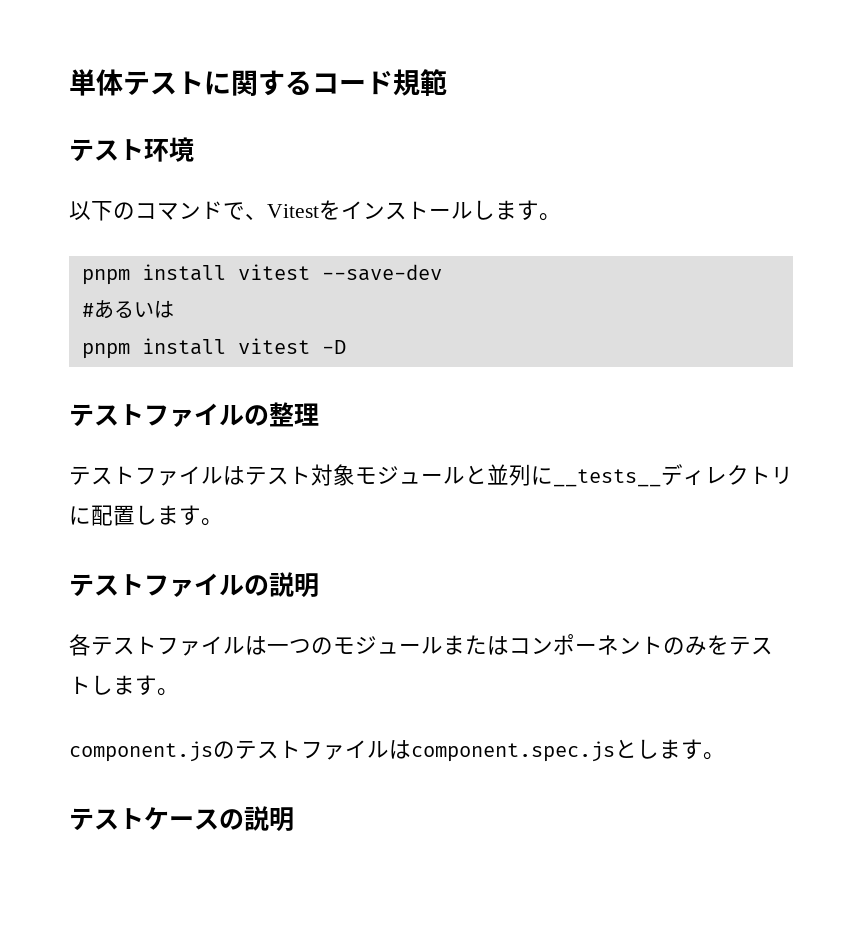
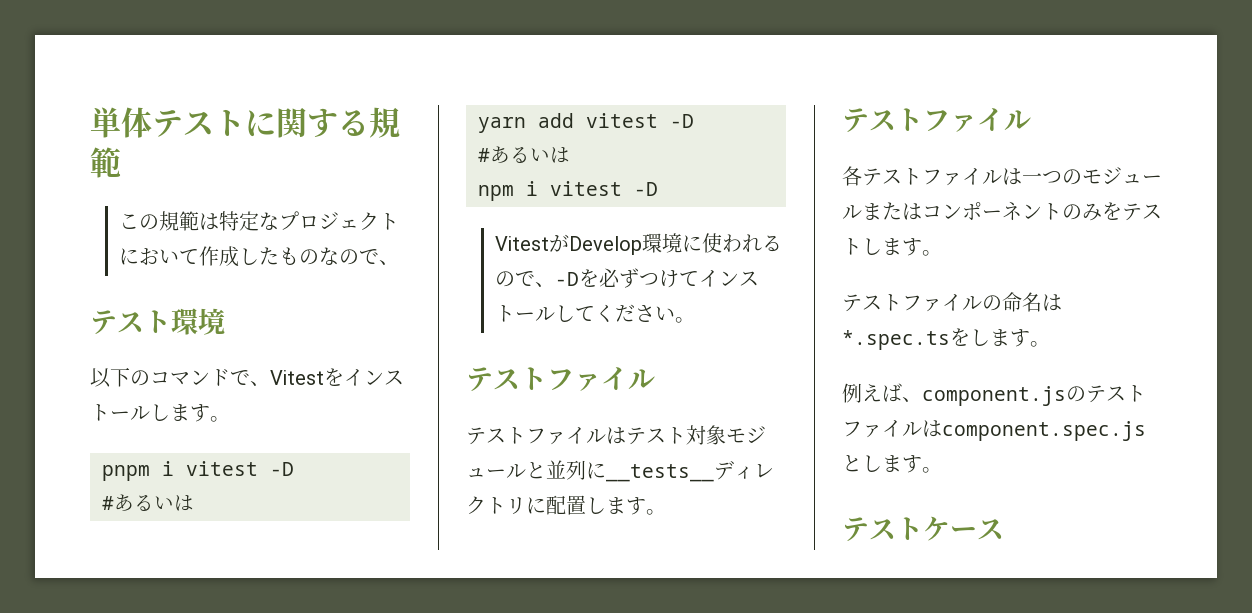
[312,69,447,96] [69,139,169,162] コード規範 // テスト环 -> [369,107,400,138] [90,147,121,178] [118,211,399,231] [118,246,399,267] [90,308,198,335] 規範 // この規範は特定なプロジェクトにおいて作成したものなので、 // テスト環
[141,264,442,281] [81,300,174,319] [81,338,346,359] [69,402,319,427] install vitest --save-dev // #あるいは // pnpm install vitest -D // テストファイルの整理 -> [162,461,294,476] [102,494,194,511] [478,113,694,133] [478,146,570,163] [478,181,658,201] [494,233,782,255] [494,268,759,288] [494,304,695,323] [466,367,655,391] i vitest -D // #あるいは // yarn add vitest -D // #あるいは // npm i vitest -D // VitestがDevelop環境に使われるので、-Dを必ずつけてインストールしてください。 // テストファイル
[244,572,319,598] の説明 -> (1031, 120) none
(179, 692) none -> [842,292,1062,312] [842,328,1050,350] [842,383,922,403] テストファイルの命名は*.spec.tsをします。 // 例えば、
[219,806,294,832] の説明 -> (1004, 529) none

